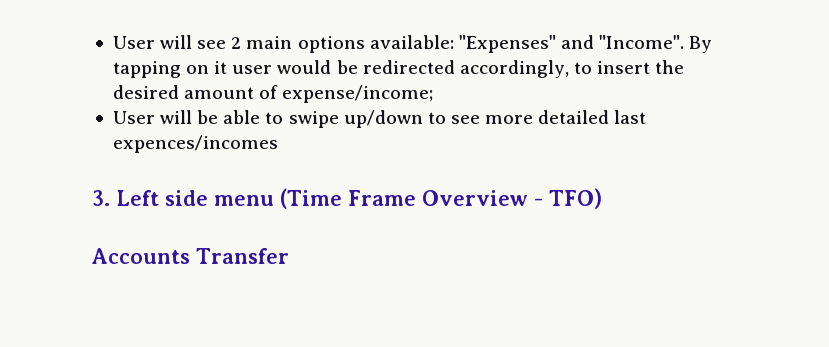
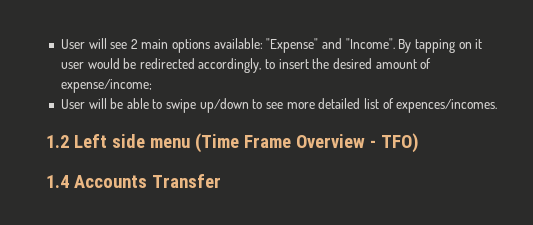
[458,35,556,53] "Expenses" -> [266,38,319,53] "Expense"
[614,110,647,124] [112,135,278,153] [92,190,110,206] last expences/incomes // 3. -> [363,98,498,113] [46,135,69,148] list of expences/incomes. // 1.2
(602, 198) none -> [46,175,69,188] 1.4

